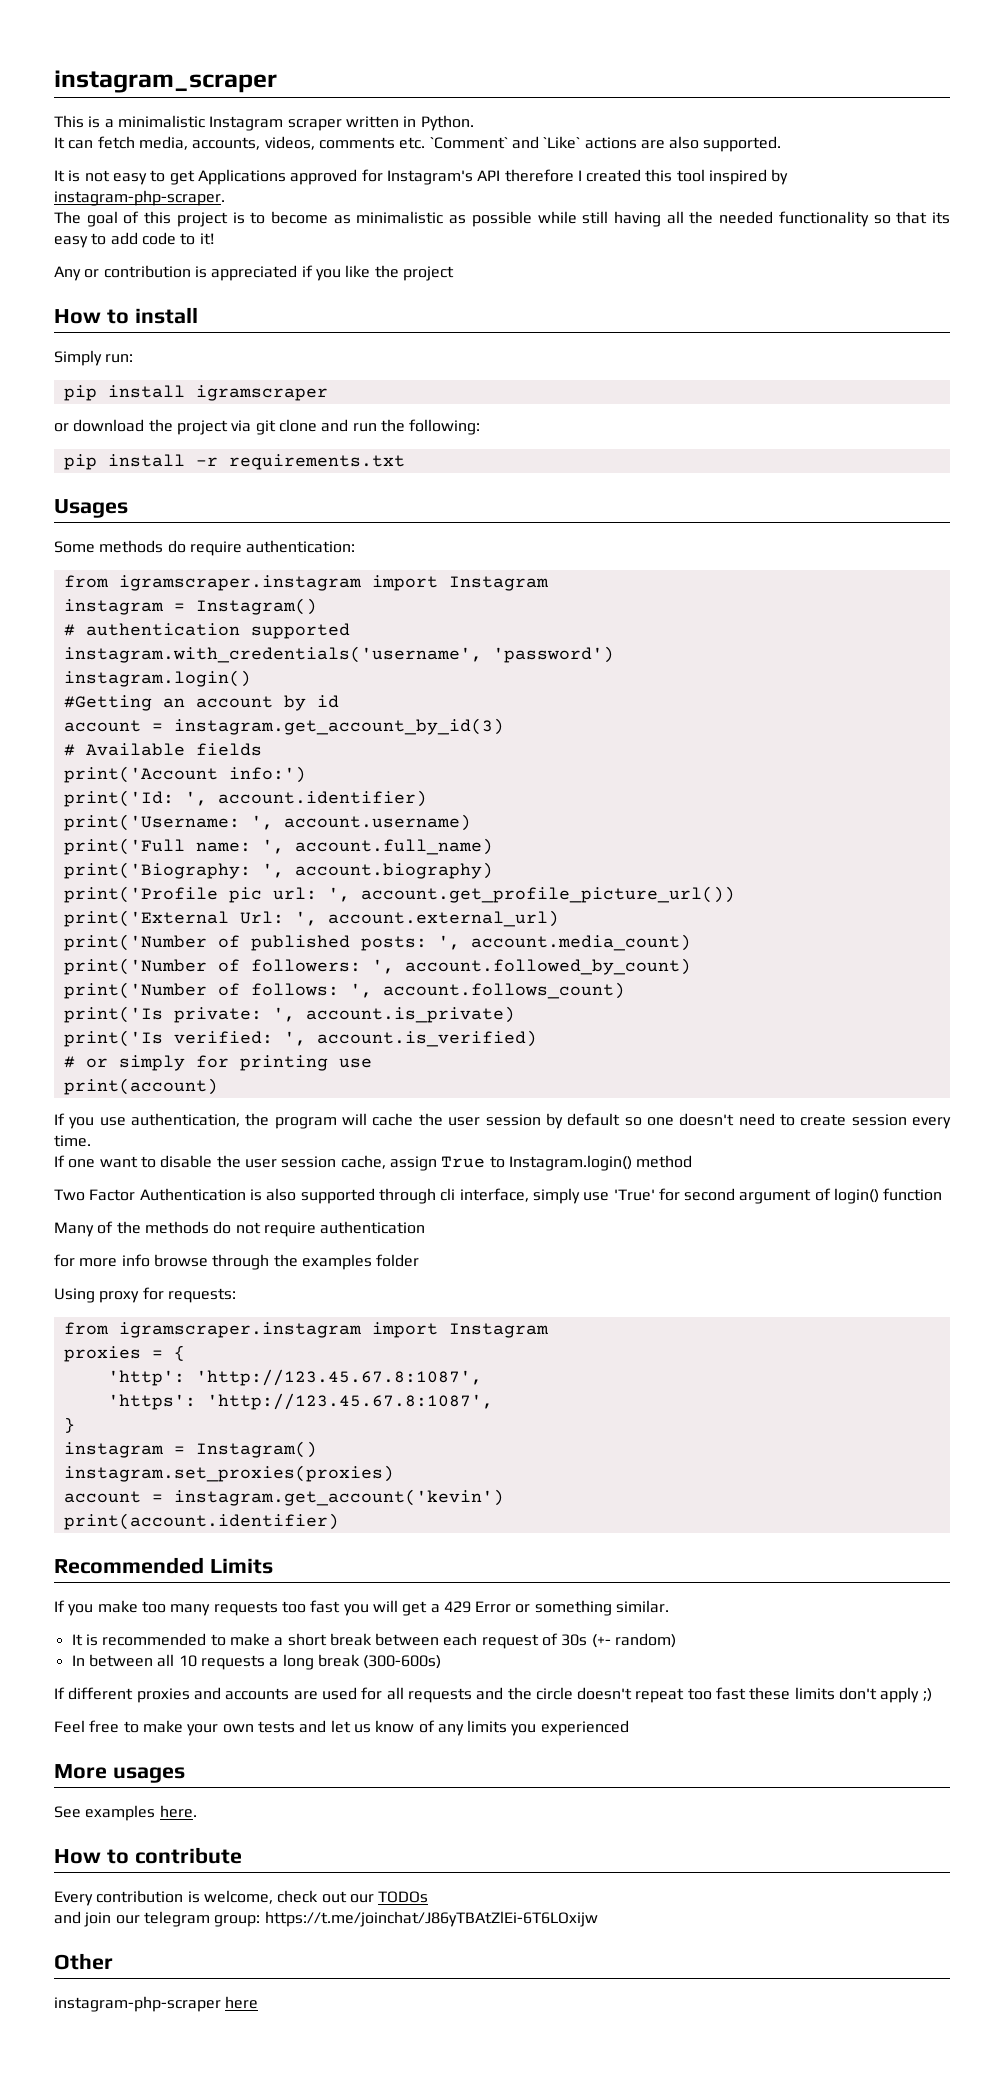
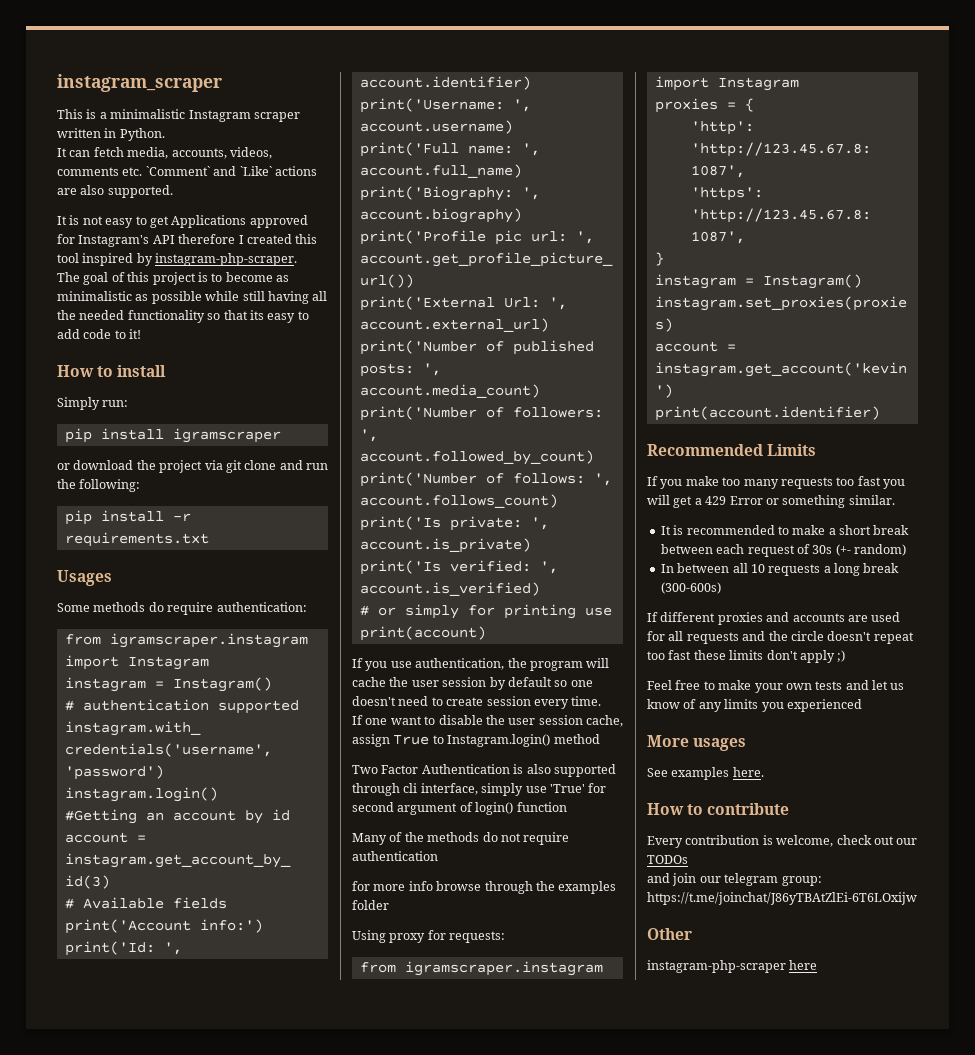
[54,265,454,281] // Any or contribution is appreciated if you like the project -> (142, 334) none

